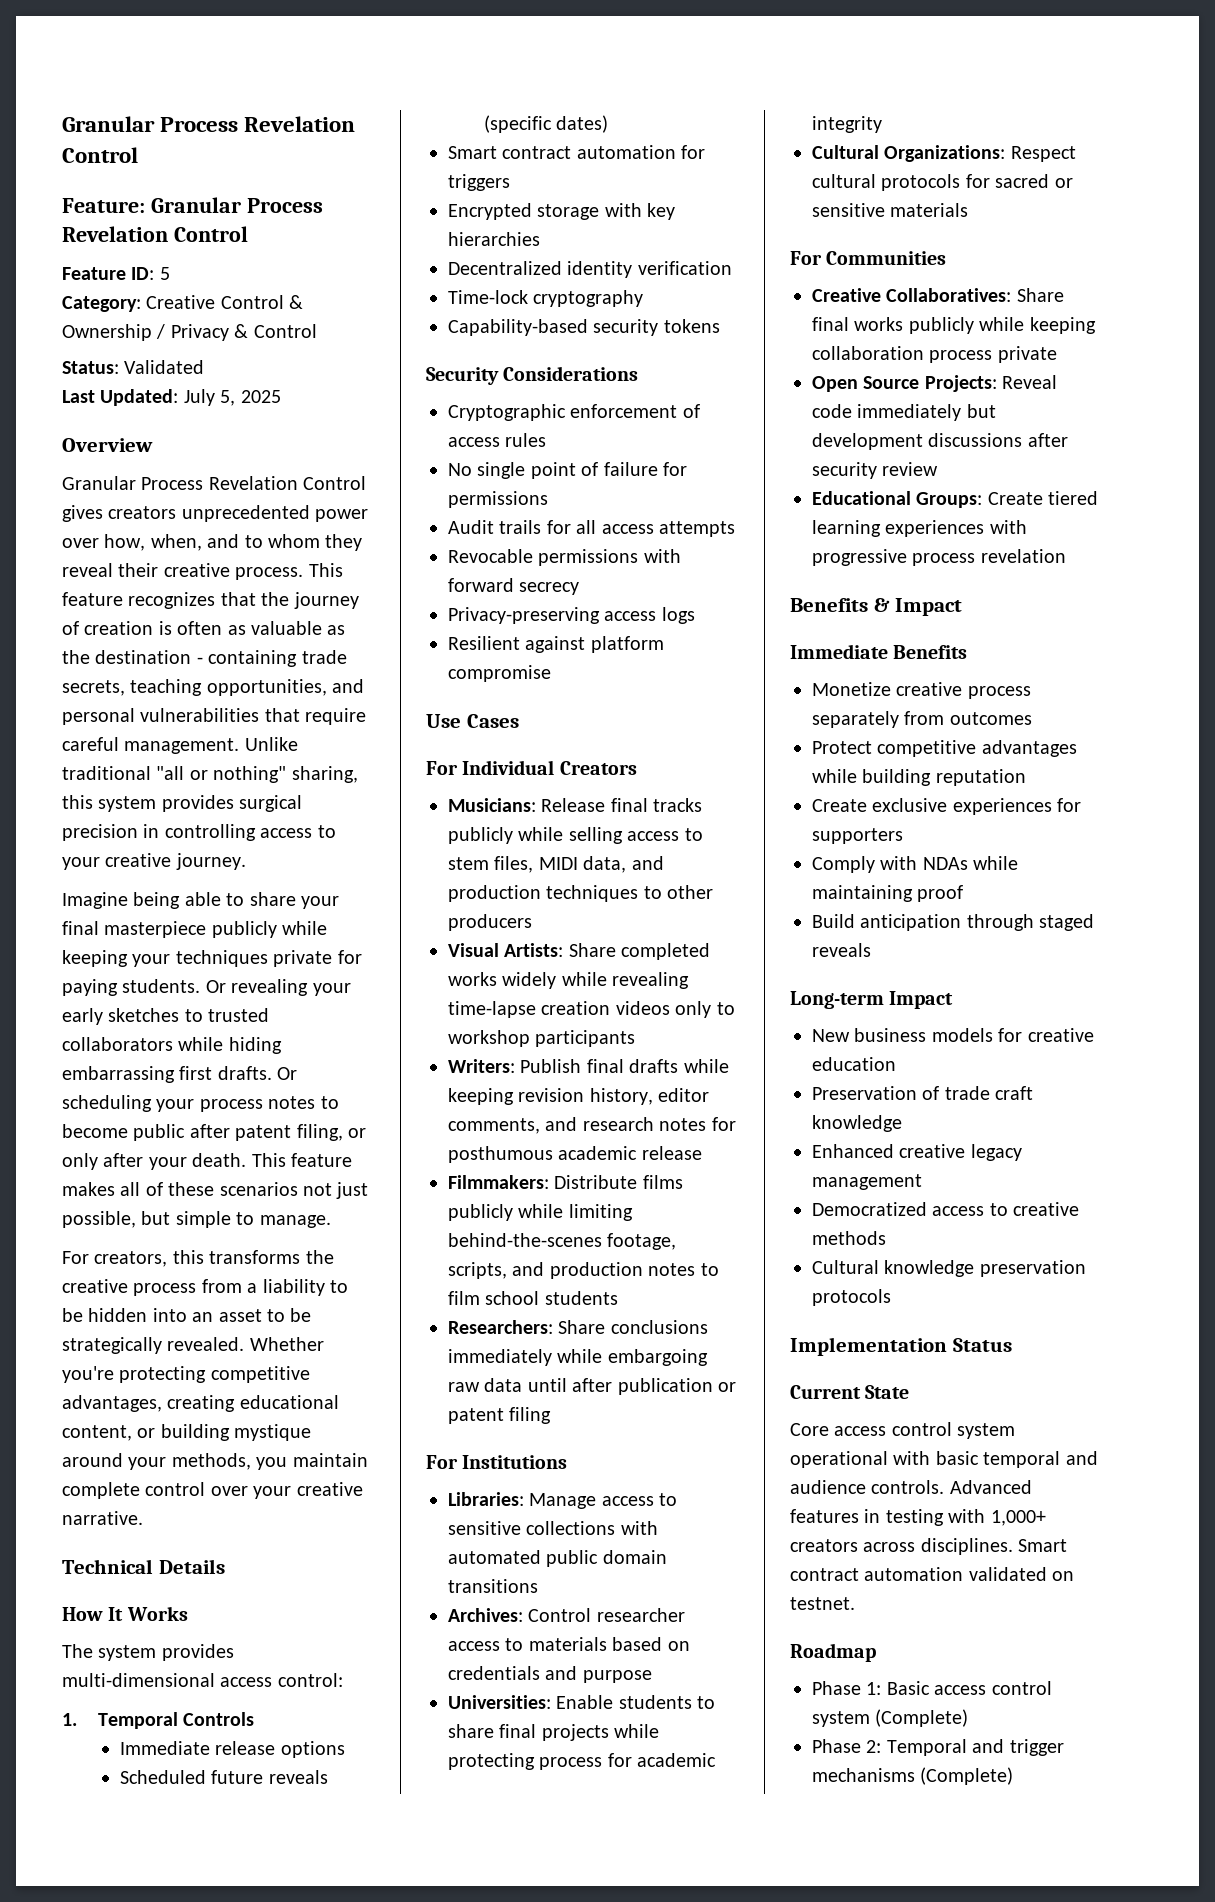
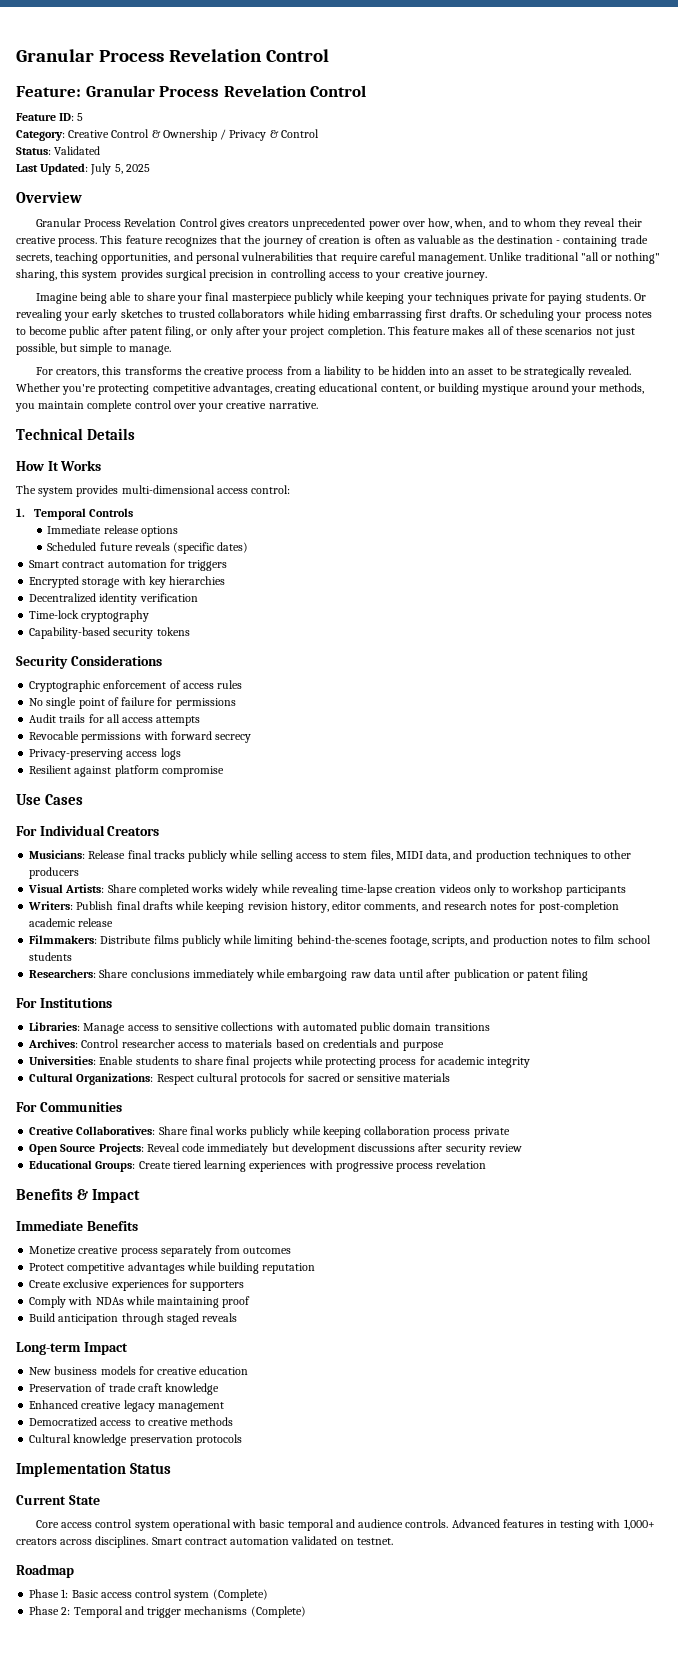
[192,1153,247,1167] death. -> [290,326,385,338] project completion.
[448,1146,553,1163] posthumous -> [538,901,619,913] post-completion

